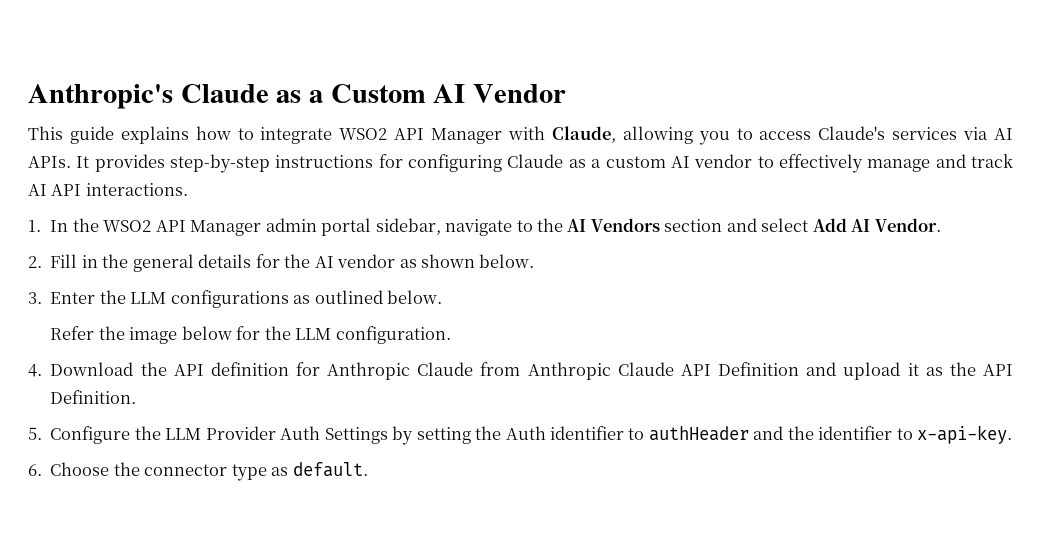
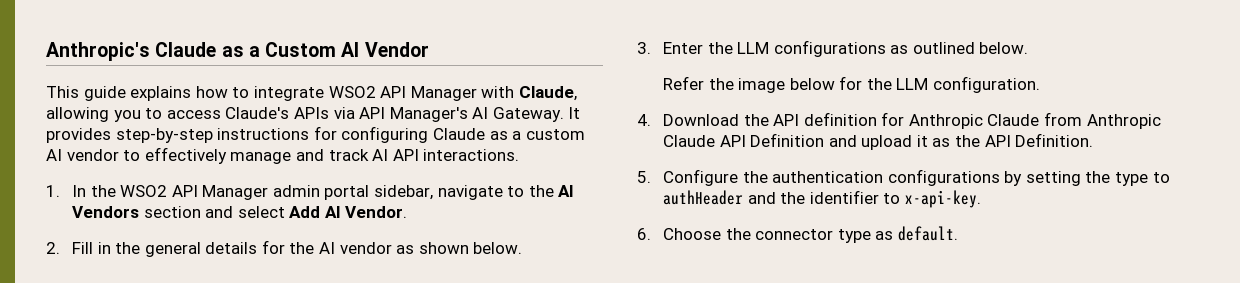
[892,127,1014,140] [28,156,71,168] services via AI APIs. -> [293,107,564,122] APIs via API Manager's AI Gateway.
[165,426,388,444] LLM Provider Auth Settings -> [772,169,1000,186] authentication configurations
[505,426,624,440] Auth identifier -> [1115,172,1149,186] type

